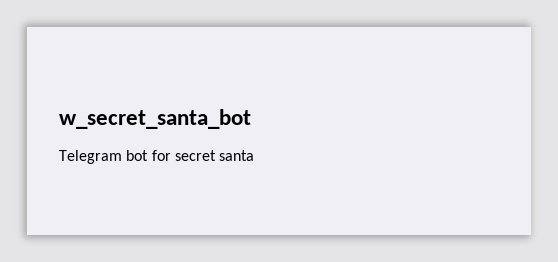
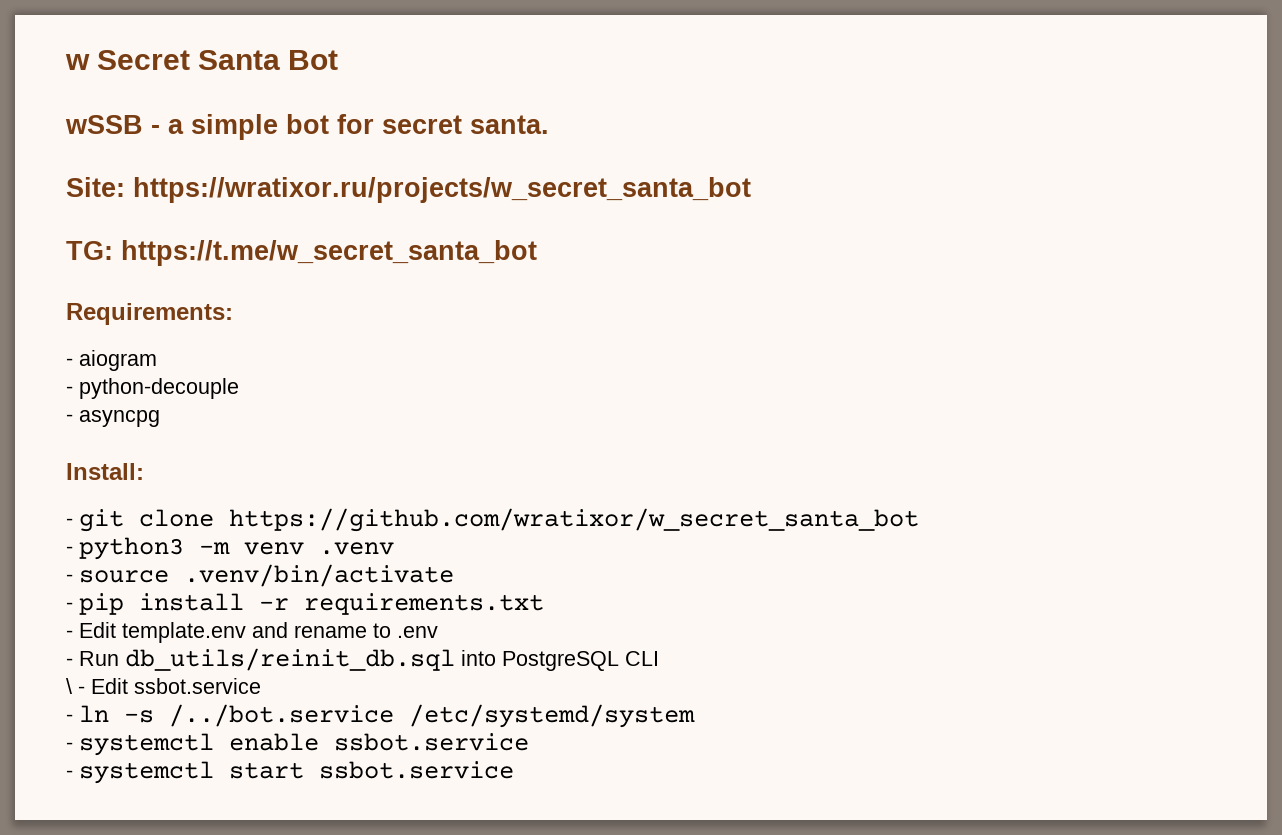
[59,109,251,129] [59,150,255,164] w_secret_santa_bot // Telegram bot for secret santa -> [65,50,339,70] [65,114,549,140] [66,177,751,203] [66,240,537,266] [66,303,233,325] [66,350,157,371] [66,378,239,399] [66,410,160,427] [66,463,144,480] [66,508,919,532] [66,537,394,560] [66,564,454,587] [66,593,544,615] [66,622,438,643] [66,648,659,671] [66,678,261,694] [66,704,695,728] [66,733,529,756] [66,761,514,784] w Secret Santa Bot // wSSB - a simple bot for secret santa. // Site: https://wratixor.ru/projects/w_secret_santa_bot // TG: https://t.me/w_secret_santa_bot // Requirements: // - aiogram // - python-decouple // - asyncpg // Install: // - git clone https://github.com/wratixor/w_secret_santa_bot // - python3 -m venv .venv // - source .venv/bin/activate // - pip install -r requirements.txt // - Edit template.env and rename to .env // - Run db_utils/reinit_db.sql into PostgreSQL CLI // \ - Edit ssbot.service // - ln -s /../bot.service /etc/systemd/system // - systemctl enable ssbot.service // - systemctl start ssbot.service

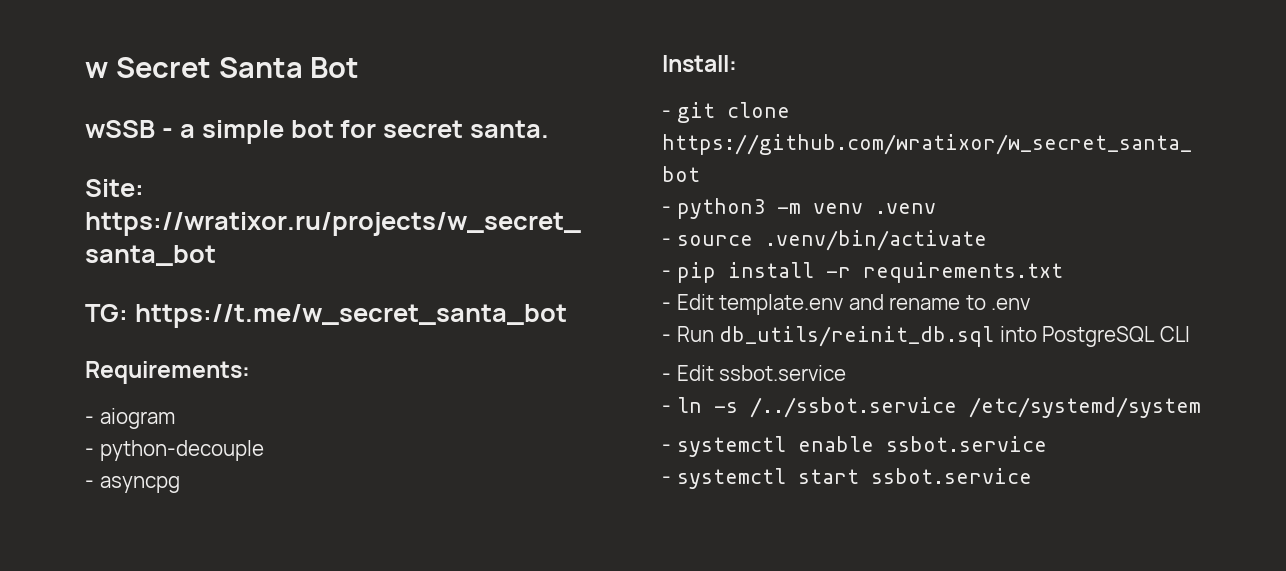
[66,678,72,694] \ -> (1190, 334) none
[169,704,394,727] /../bot.service -> [749,397,957,418] /../ssbot.service

